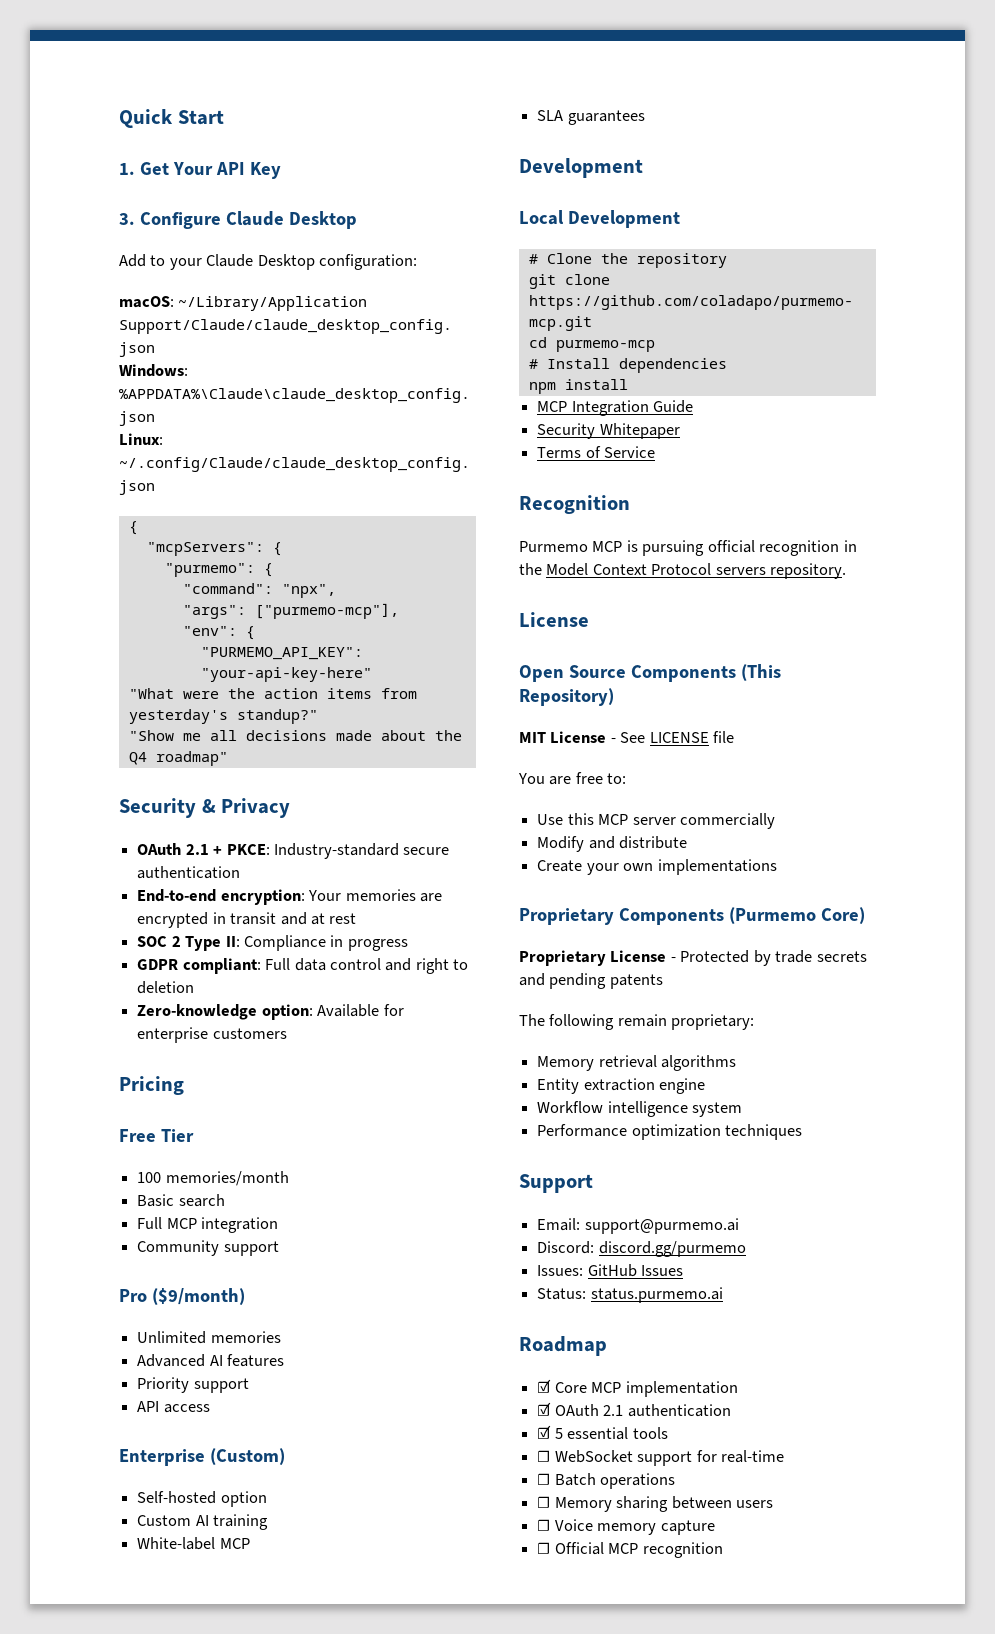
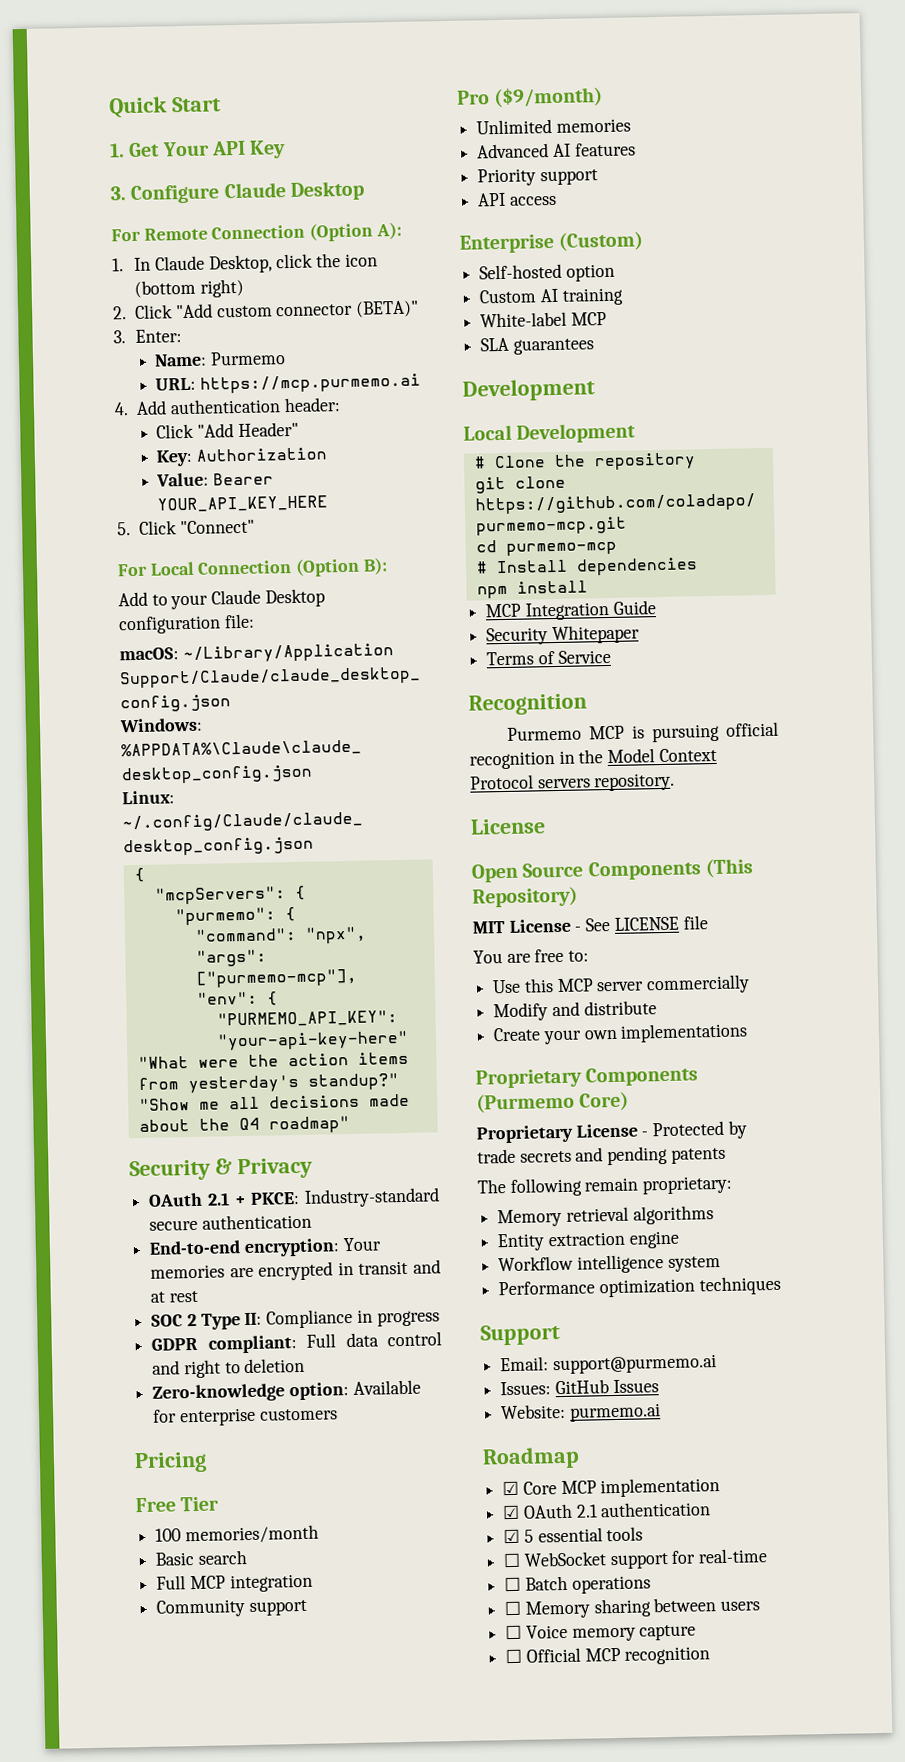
(357, 220) none -> [111,221,402,242] [112,253,378,274] [134,278,244,298] [113,300,420,320] [113,329,183,344] [154,351,287,367] [155,373,422,394] [114,397,341,416] [156,421,299,439] [156,447,328,467] [156,472,275,487] [157,495,329,513] [117,519,255,536] [117,557,388,577] // For Remote Connection (Option A): // 1. In Claude Desktop, click the icon (bottom right) // 2. Click "Add custom connector (BETA)" // 3. Enter: // Name: Purmemo // URL: https://mcp.purmemo.ai // 4. Add authentication header: // Click "Add Header" // Key: Authorization // Value: Bearer YOUR_API_KEY_HERE // 5. Click "Connect" // For Local Connection (Option B):
[319,254,418,270] configuration: -> [118,613,255,635] configuration file:
[537,1241,746,1257] // Discord: discord.gg/purmemo -> (717, 1364) none
[537,1287,723,1303] Status: status.purmemo.ai -> [500,1403,661,1422] Website: purmemo.ai

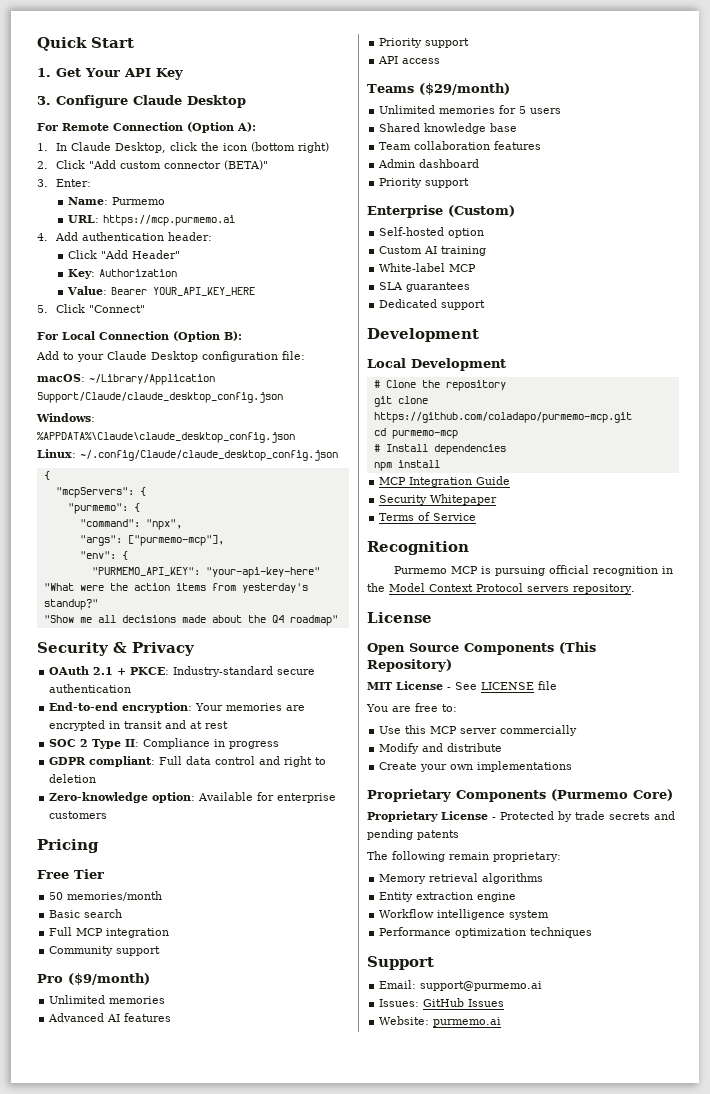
[155,1528,182,1542] 100 -> [49,892,64,900] 50
(557, 200) none -> [367,83,510,95] [379,105,562,114] [379,123,518,134] [379,141,542,150] [378,159,480,168] [379,178,470,188] // Teams ($29/month) // Unlimited memories for 5 users // Shared knowledge base // Team collaboration features // Admin dashboard // Priority support
(594, 346) none -> [379,299,486,310] // Dedicated support
[482,1446,580,1470] [502,1477,721,1498] [502,1501,712,1520] [503,1526,644,1544] [503,1548,769,1570] [504,1575,651,1594] [504,1597,761,1619] [505,1624,697,1642] [505,1646,711,1665] // Roadmap // ☑ Core MCP implementation // ☑ OAuth 2.1 authentication // ☑ 5 essential tools // ☐ WebSocket support for real-time // ☐ Batch operations // ☐ Memory sharing between users // ☐ Voice memory capture // ☐ Official MCP recognition -> (502, 1022) none

